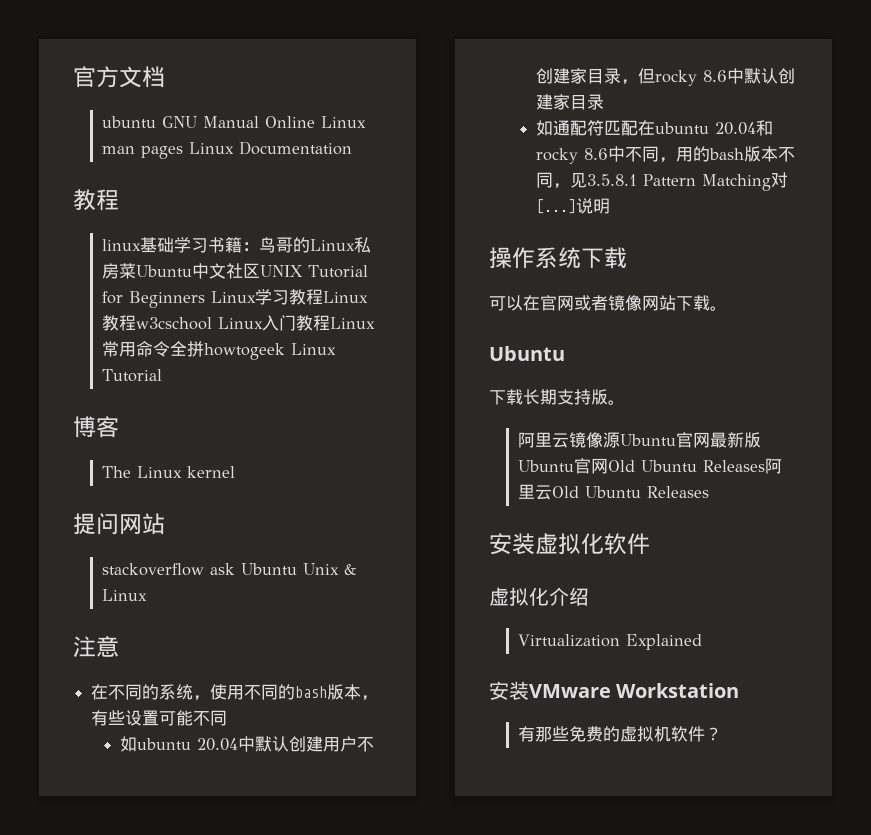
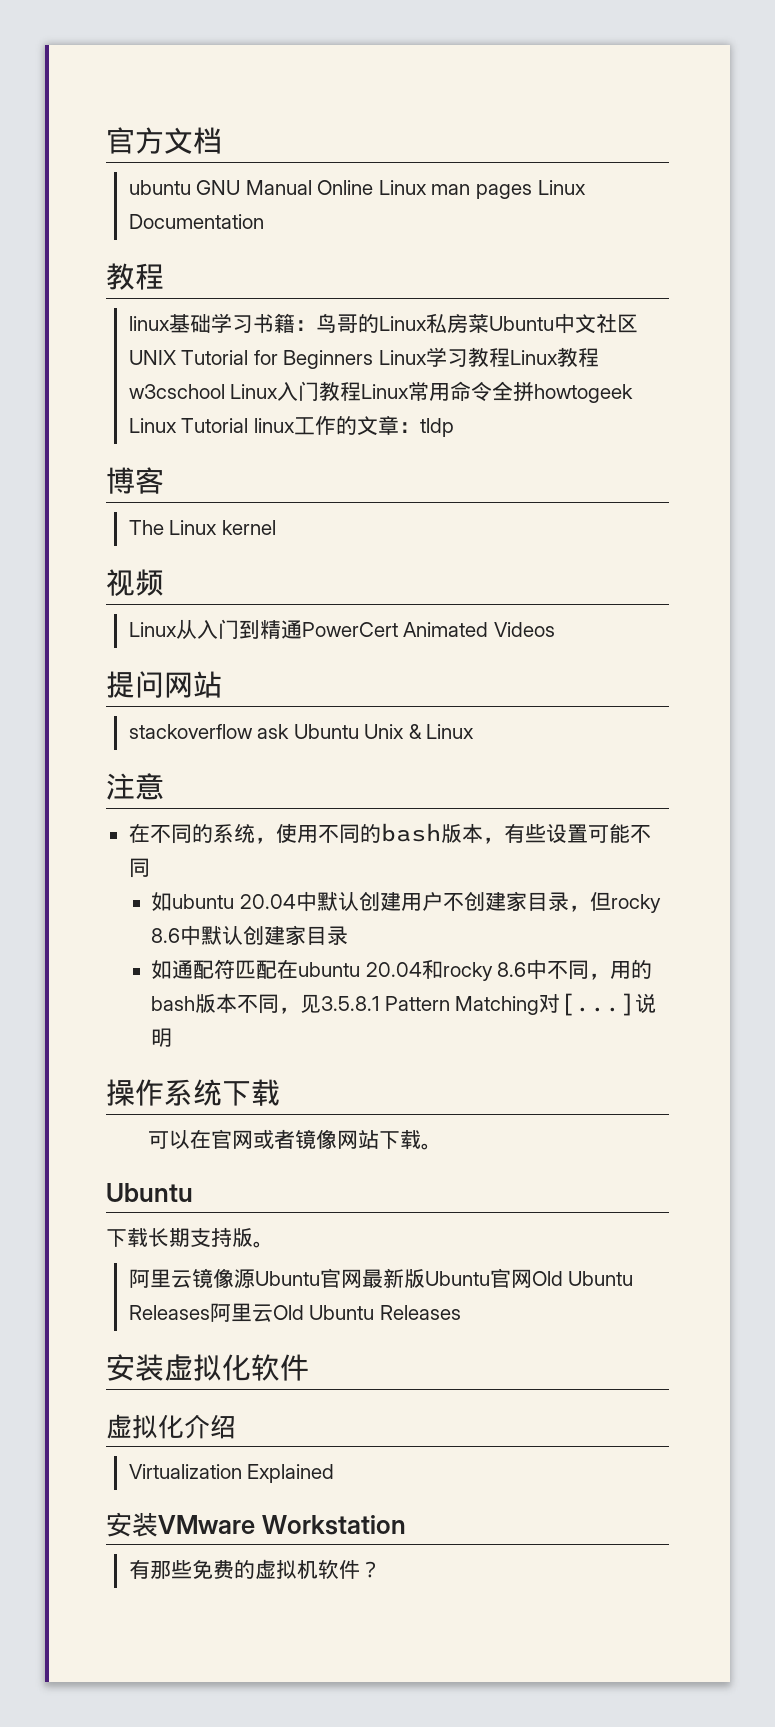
(162, 375) none -> [253,415,454,437] linux工作的文章：tldp
(235, 472) none -> [106,569,164,596] [128,619,555,640] // 视频 // Linux从入门到精通PowerCert Animated Videos

